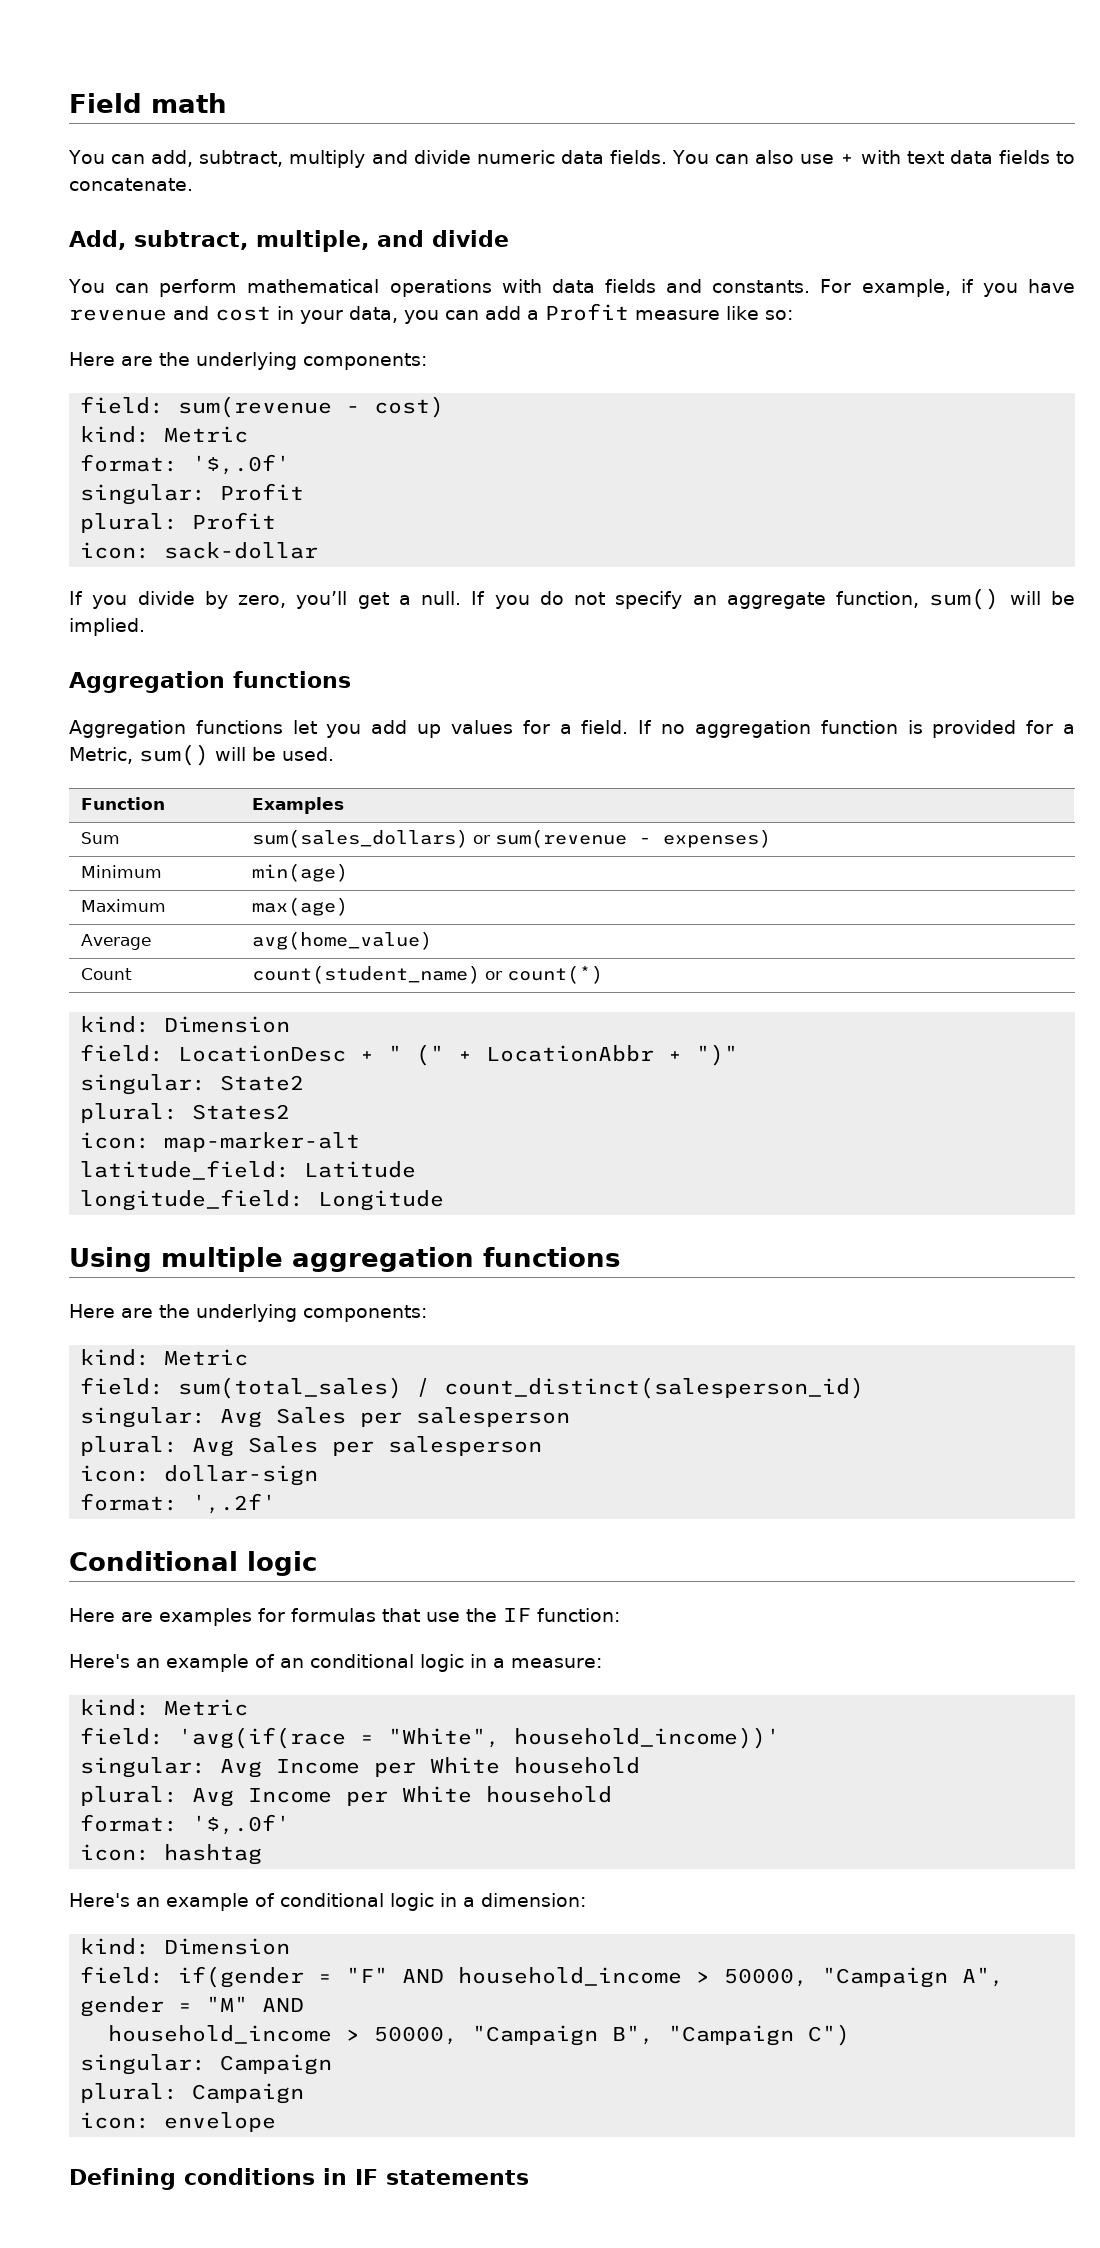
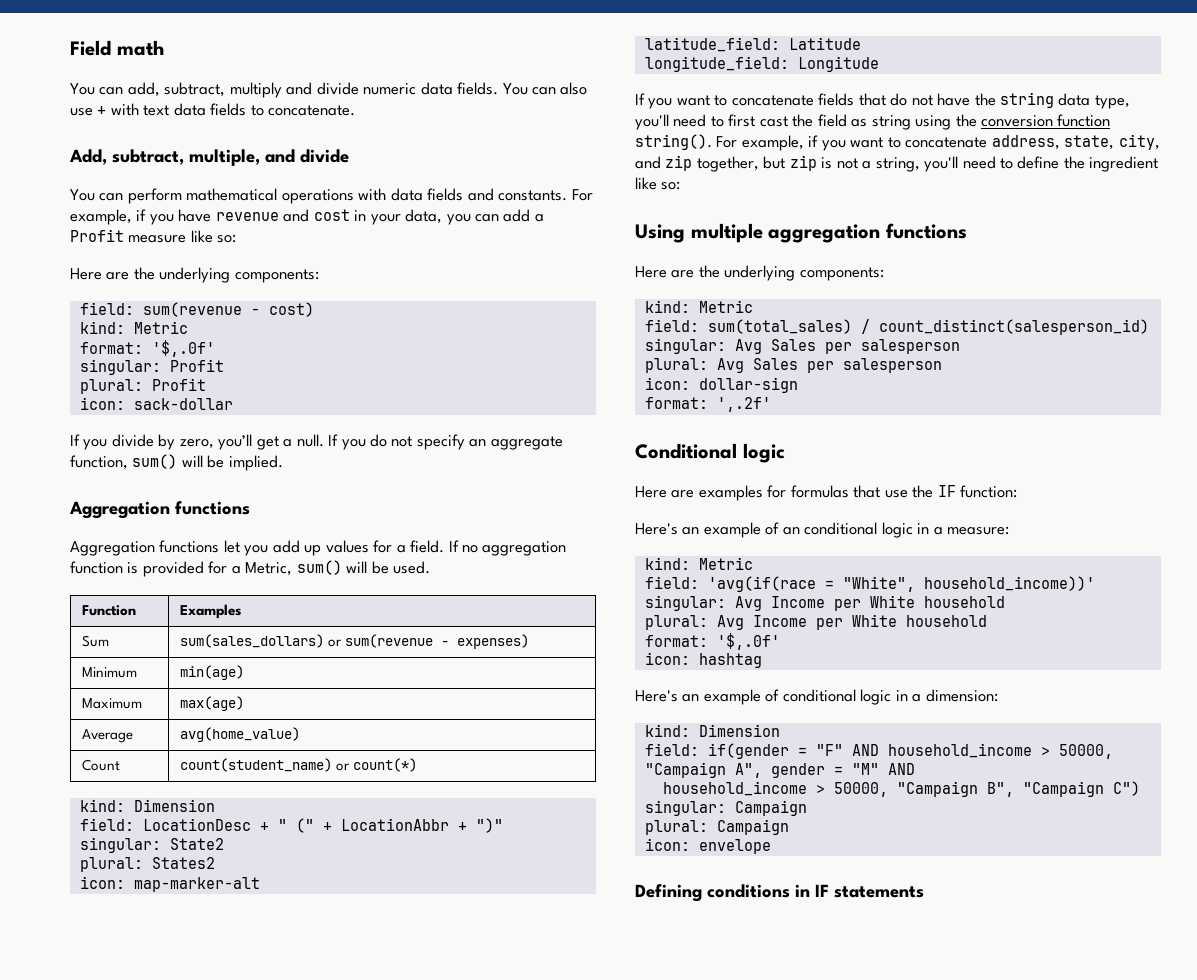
(445, 1200) none -> [635,92,1130,109] [635,114,1111,130] [635,134,1160,151] [635,155,1159,172] [635,177,681,190] // If you want to concatenate fields that do not have the string data type, you'll need to first cast the field as string using the conversion function string(). For example, if you want to concatenate address, state, city, and zip together, but zip is not a string, you'll need to define the ingredient like so:

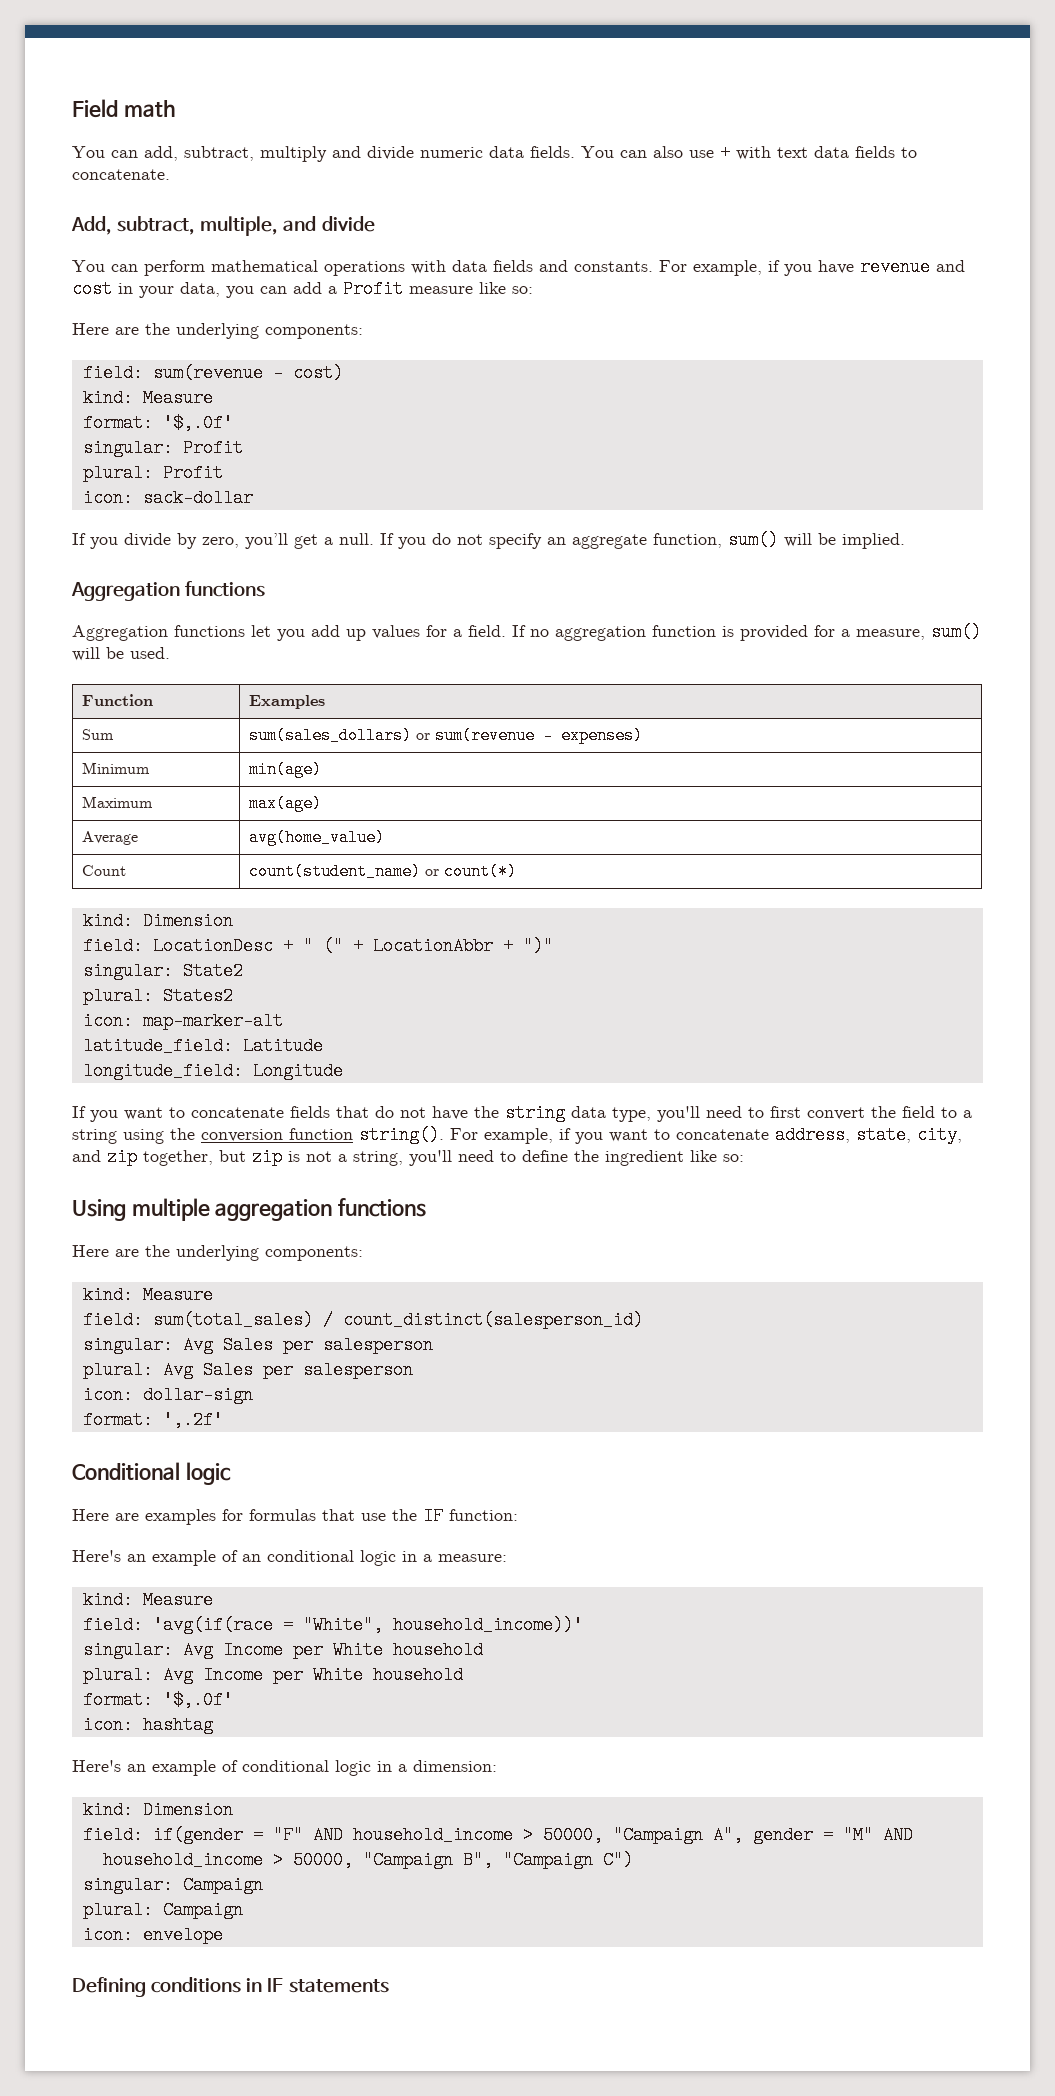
[133,321,188,334] Metric -> [142,389,213,407] Measure
[245,562,293,576] Metric, -> [856,629,925,640] measure,
[759,116,788,127] cast -> [807,1107,865,1120] convert
[851,119,868,127] as -> [941,1107,972,1118] to a
[698,300,753,313] Metric -> [142,1286,213,1304] Measure
[698,557,753,570] Metric -> [142,1591,213,1609] Measure

